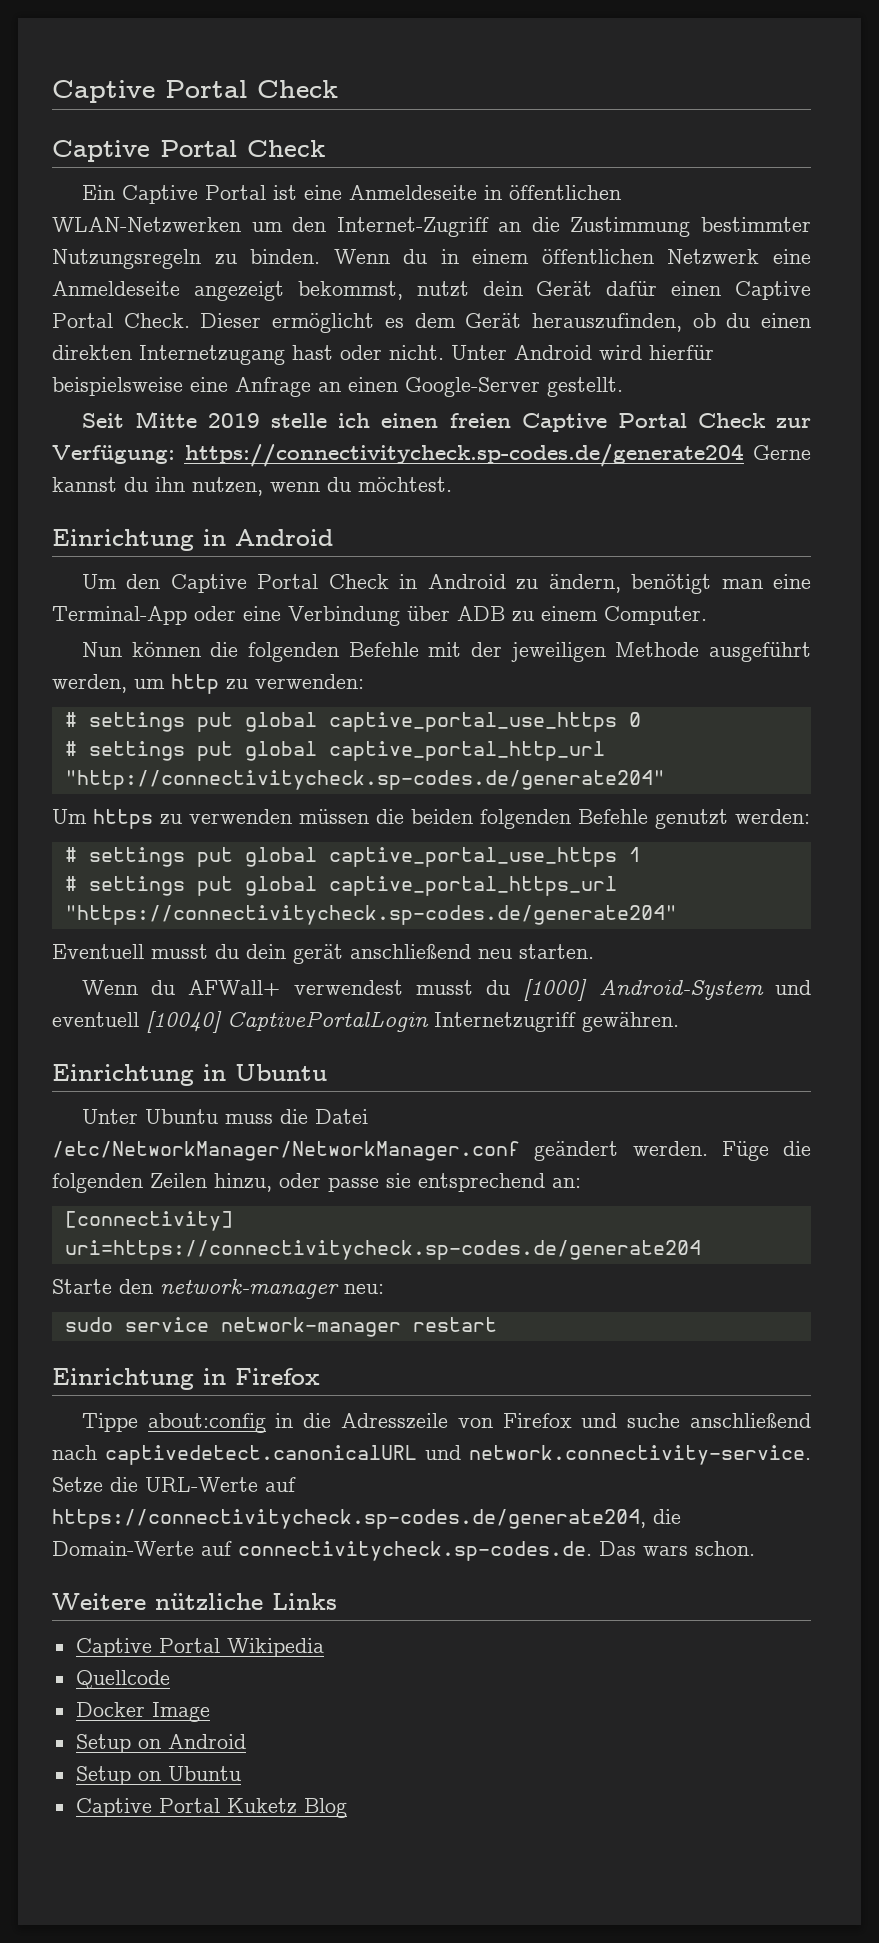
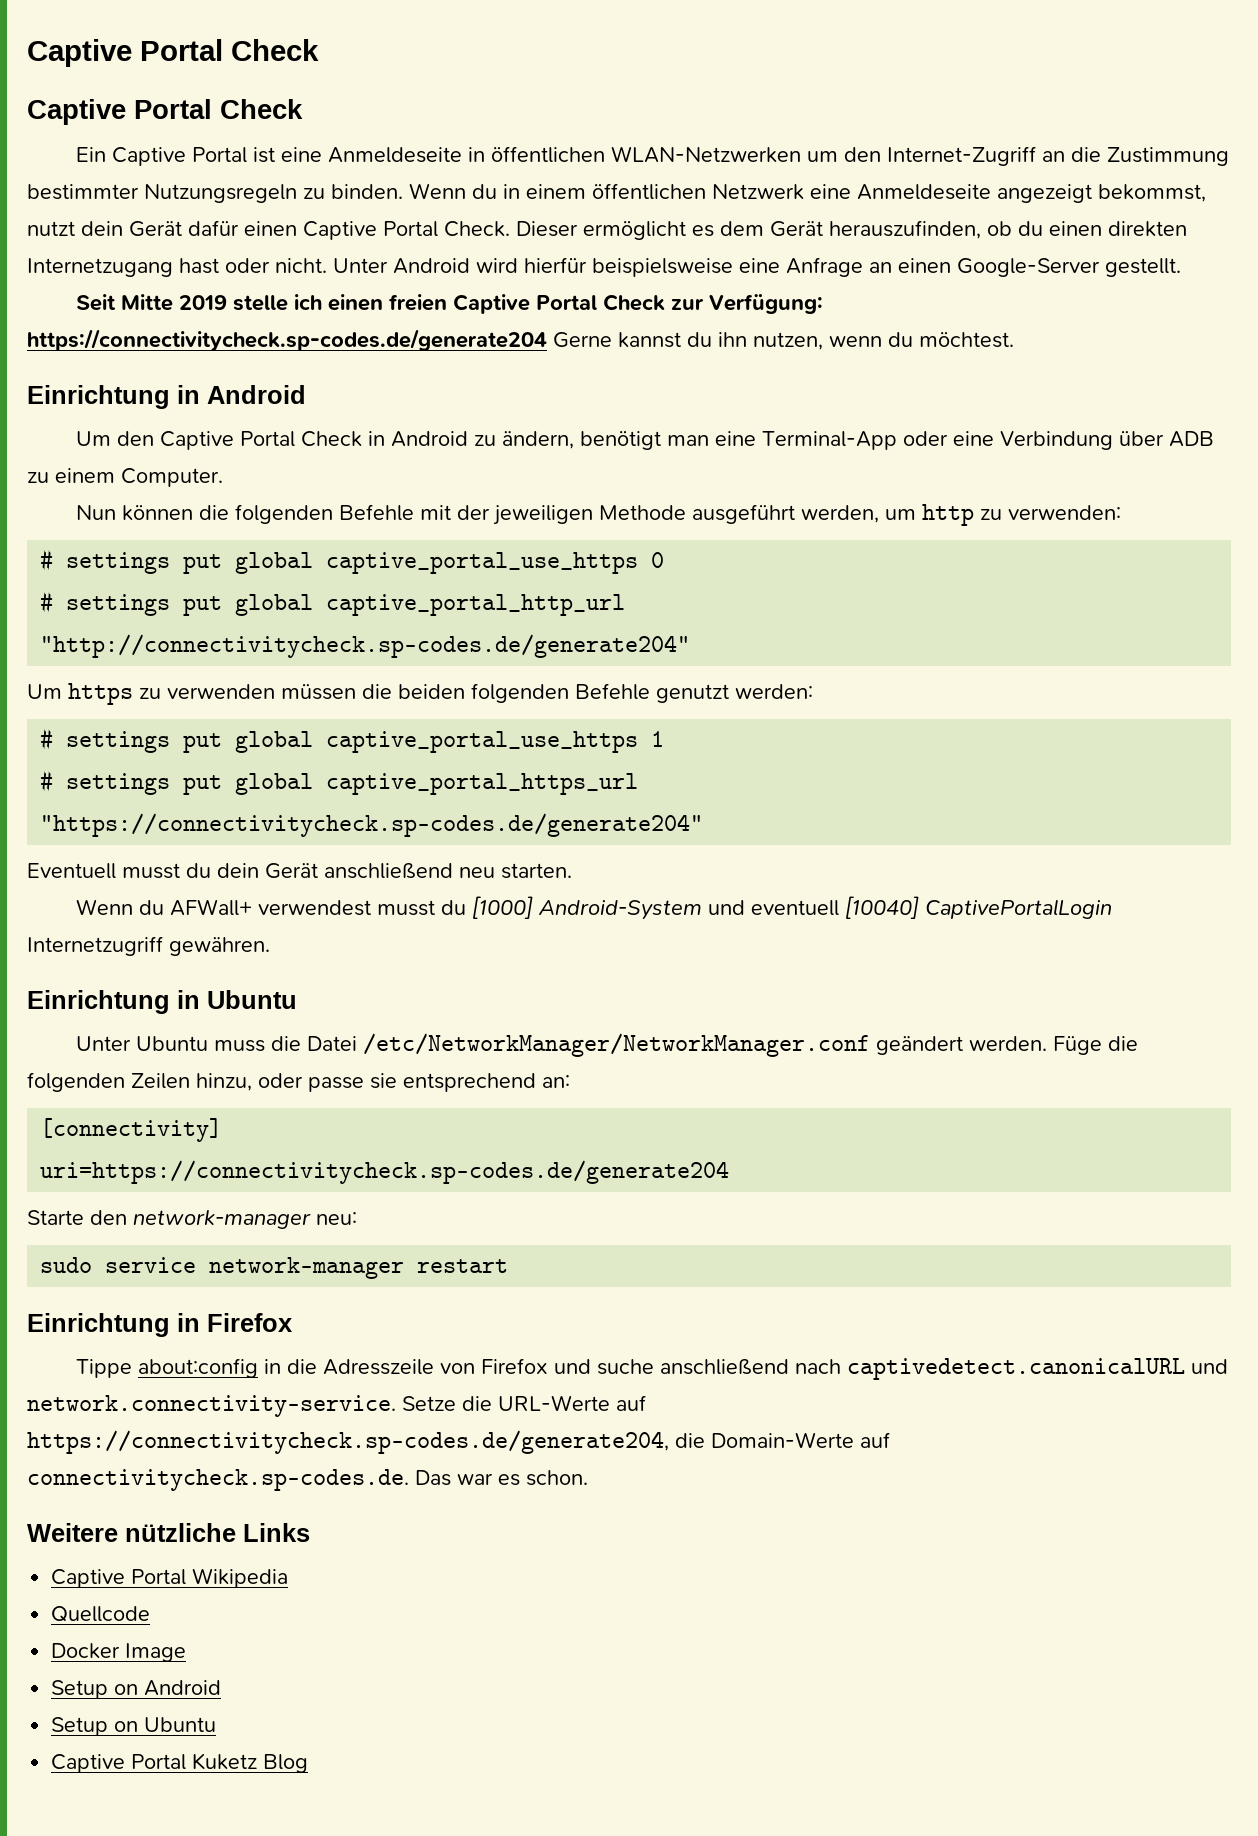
[293,944,343,964] gerät -> [265,863,318,879] Gerät
[643,1545,688,1556] wars -> [457,1473,520,1486] war es

